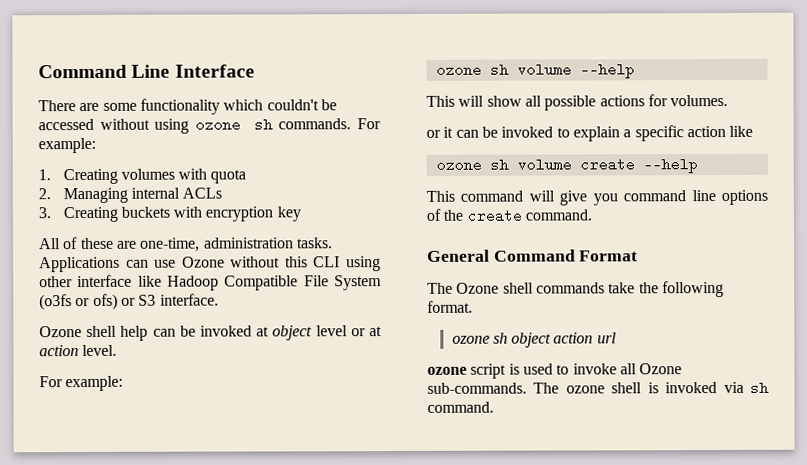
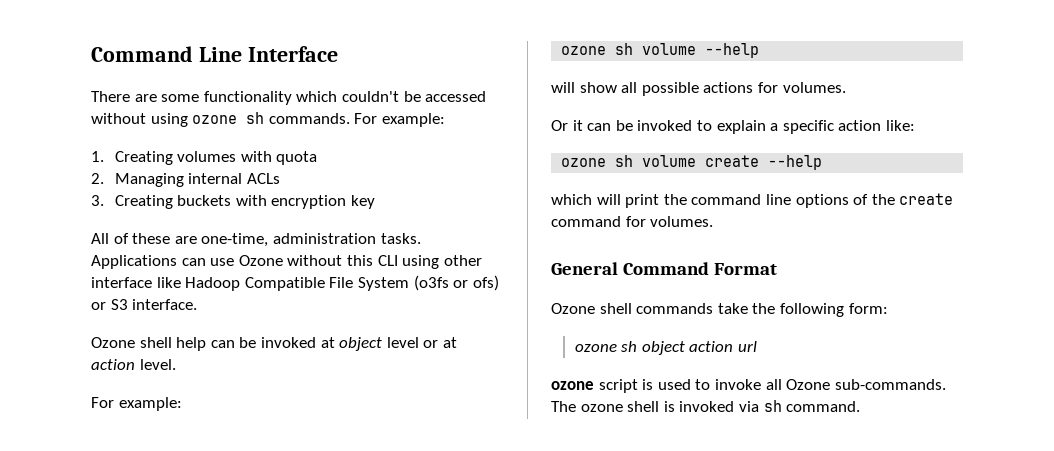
[426,95,455,107] This -> (760, 50) none
[426,129,441,138] or -> [551,120,568,131] Or
[729,125,754,137] like -> [885,120,915,131] like:
[426,190,618,206] This command will give you -> [551,194,687,208] which will print the
[524,209,592,221] command. -> [551,216,714,227] command for volumes.
[427,282,453,294] The -> (778, 269) none
[427,300,473,313] format. -> [848,303,888,314] form:

